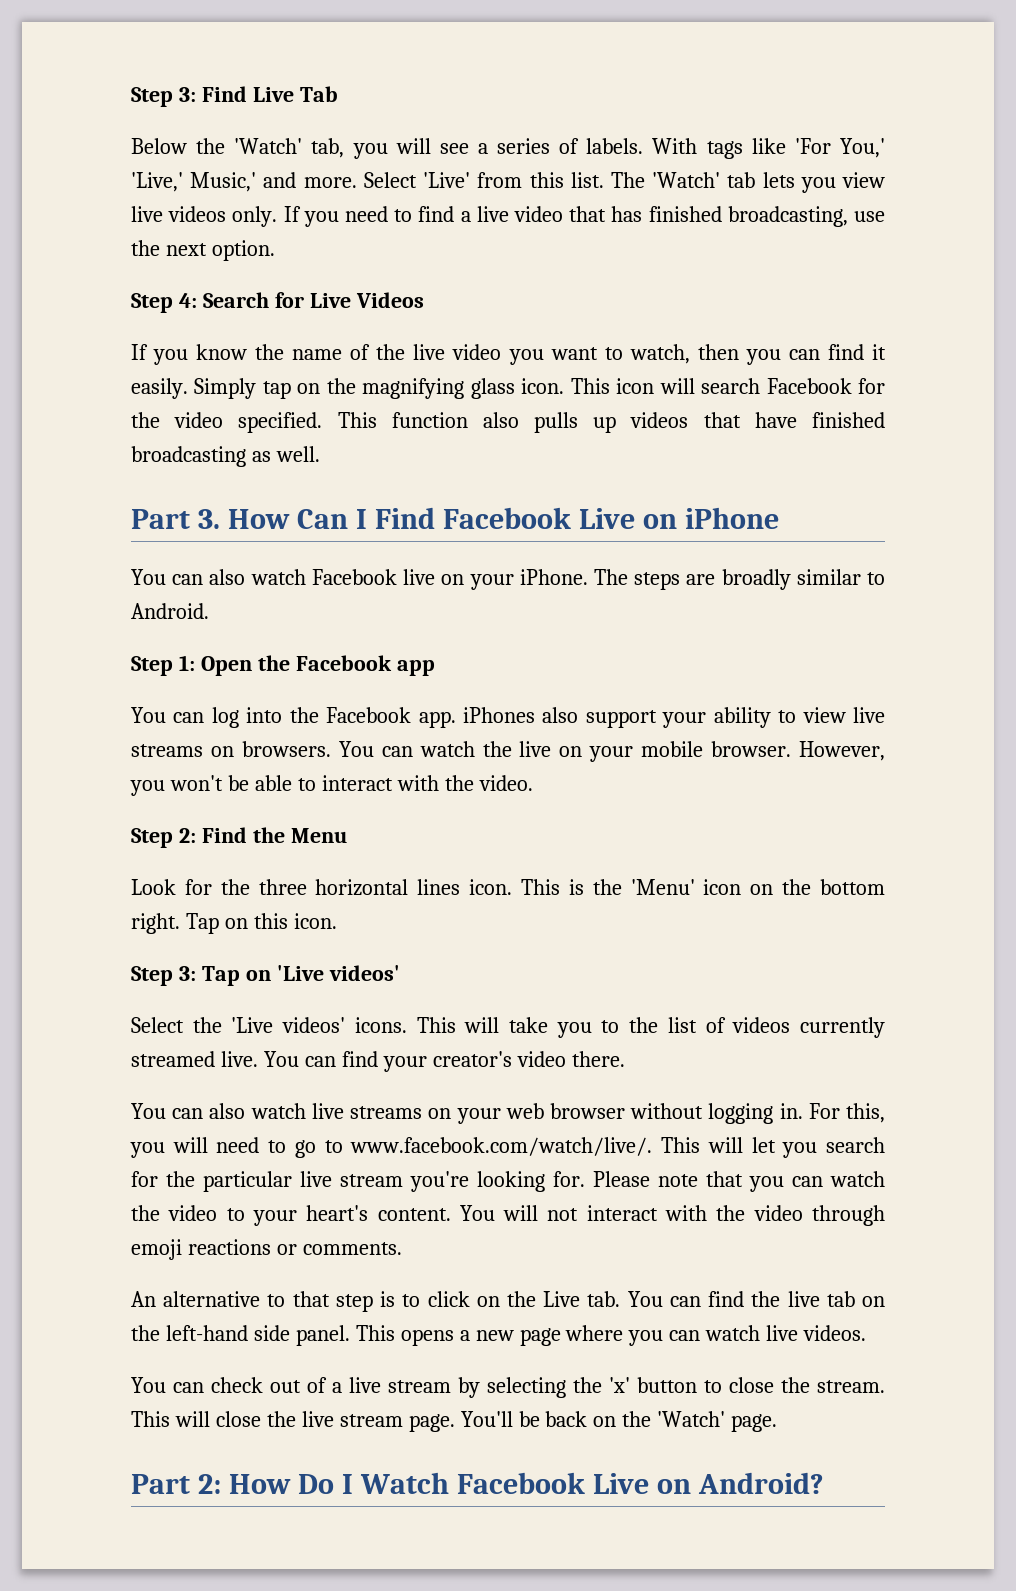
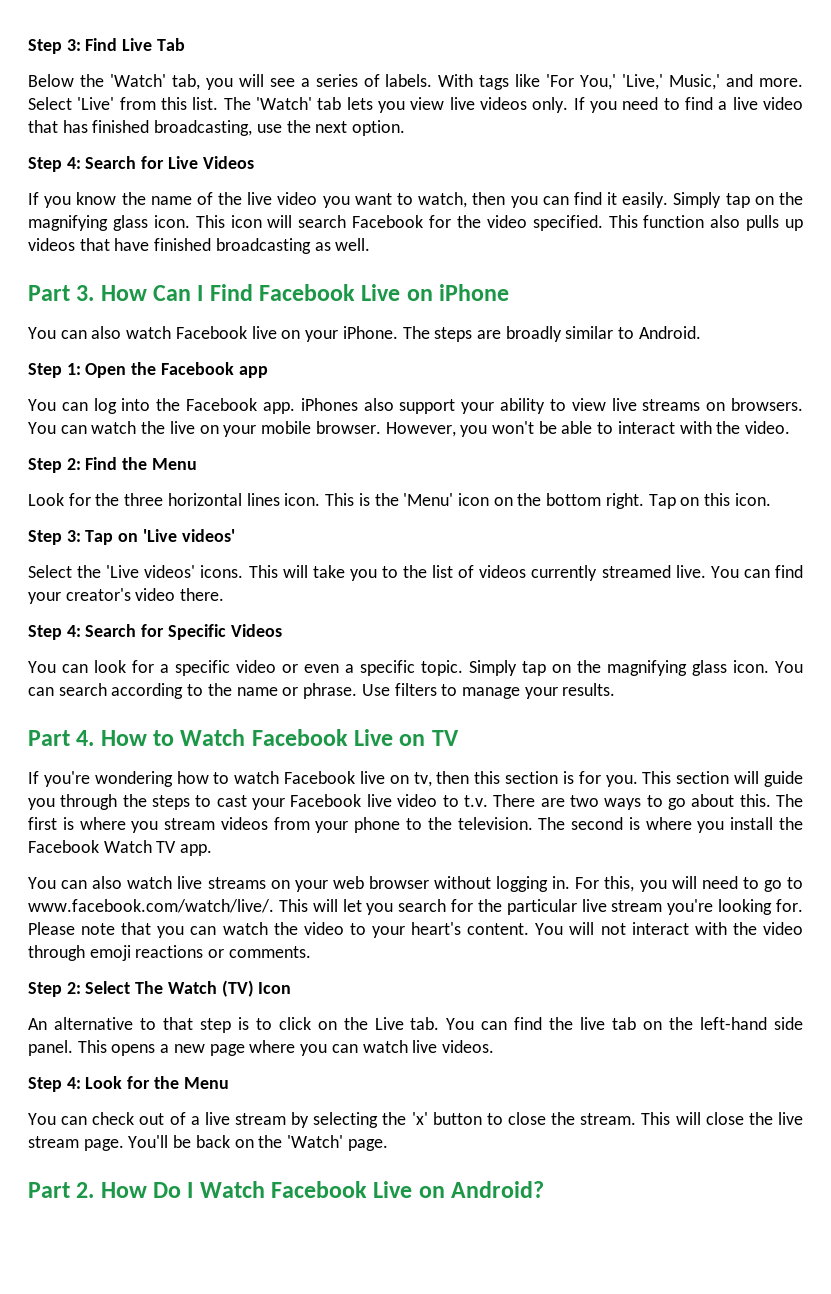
(625, 1059) none -> [28,624,282,640] [28,660,803,676] [28,683,616,699] [28,729,459,746] [28,771,804,787] [28,794,804,810] [28,817,804,833] [28,840,213,856] // Step 4: Search for Specific Videos // You can look for a specific video or even a specific topic. Simply tap on the magnifying glass icon. You can search according to the name or phrase. Use filters to manage your results. // Part 4. How to Watch Facebook Live on TV // If you're wondering how to watch Facebook live on tv, then this section is for you. This section will guide you through the steps to cast your Facebook live video to t.v. There are two ways to go about this. The first is where you stream videos from your phone to the television. The second is where you install the Facebook Watch TV app.
(402, 1248) none -> [28,980,292,997] // Step 2: Select The Watch (TV) Icon
(867, 1333) none -> [28,1076,229,1092] // Step 4: Look for the Menu
[197,1474,221,1494] 2: -> [76,1182,95,1198] 2.

